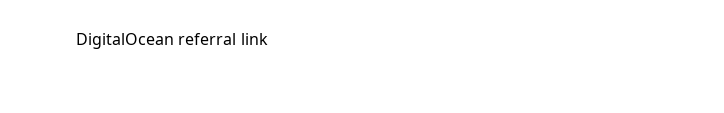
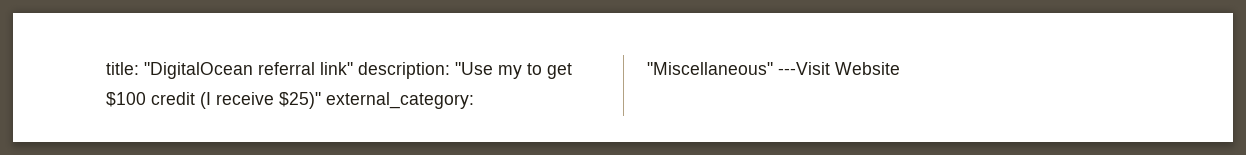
[76,33,268,49] DigitalOcean referral link -> [106,62,572,79] [106,92,474,109] [647,62,900,75] title: "DigitalOcean referral link" description: "Use my to get $100 credit (I receive $25)" external_category: "Miscellaneous" ---Visit Website

